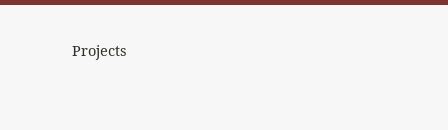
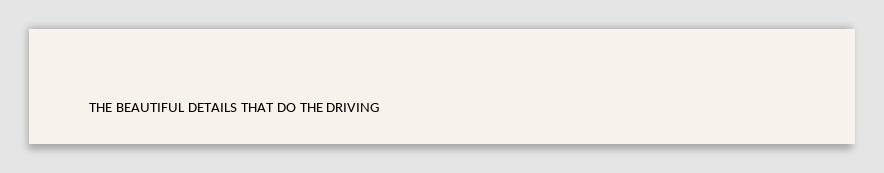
[72,45,127,60] Projects -> [89,103,380,112] THE BEAUTIFUL DETAILS THAT DO THE DRIVING

